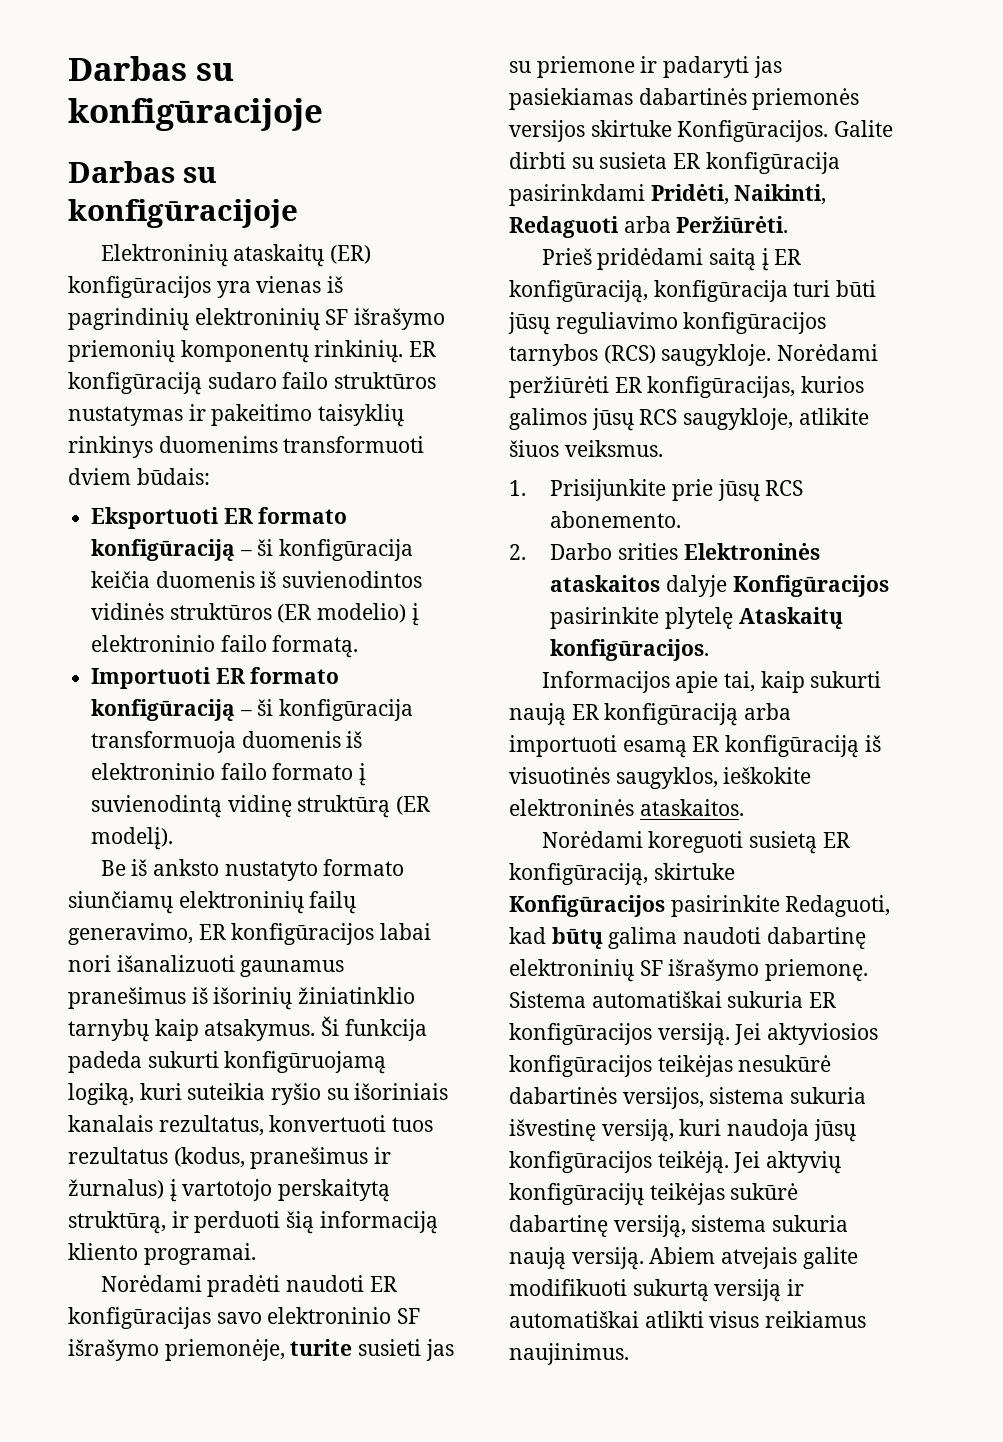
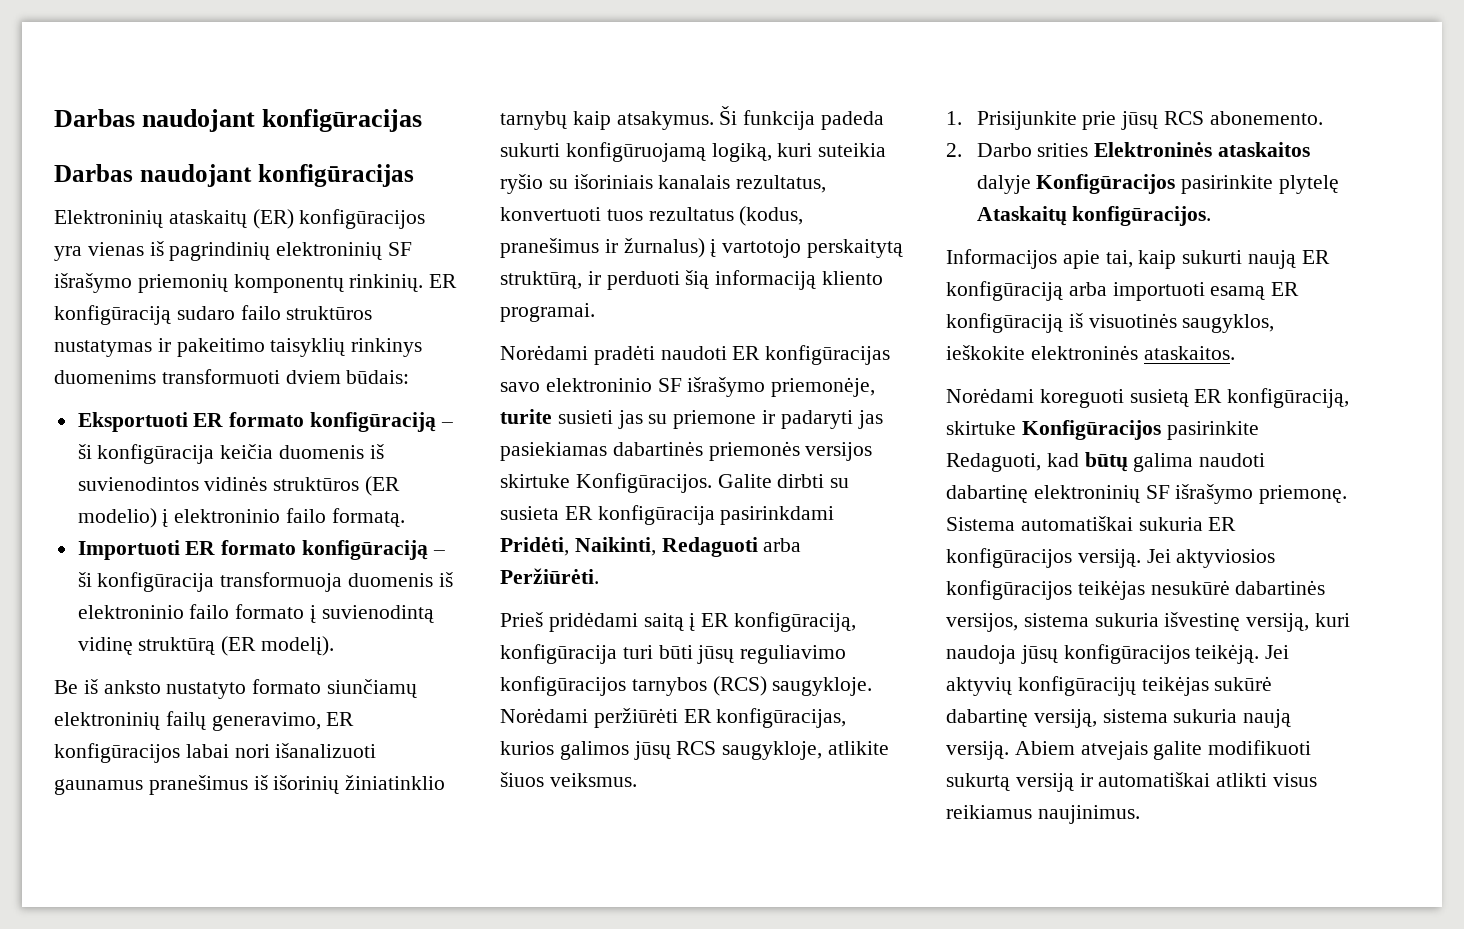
[68,56,234,81] [68,98,323,131] [68,161,217,183] [68,199,298,228] Darbas su konfigūracijoje // Darbas su konfigūracijoje -> [54,109,423,132] [54,164,414,187] Darbas naudojant konfigūracijas // Darbas naudojant konfigūracijas

